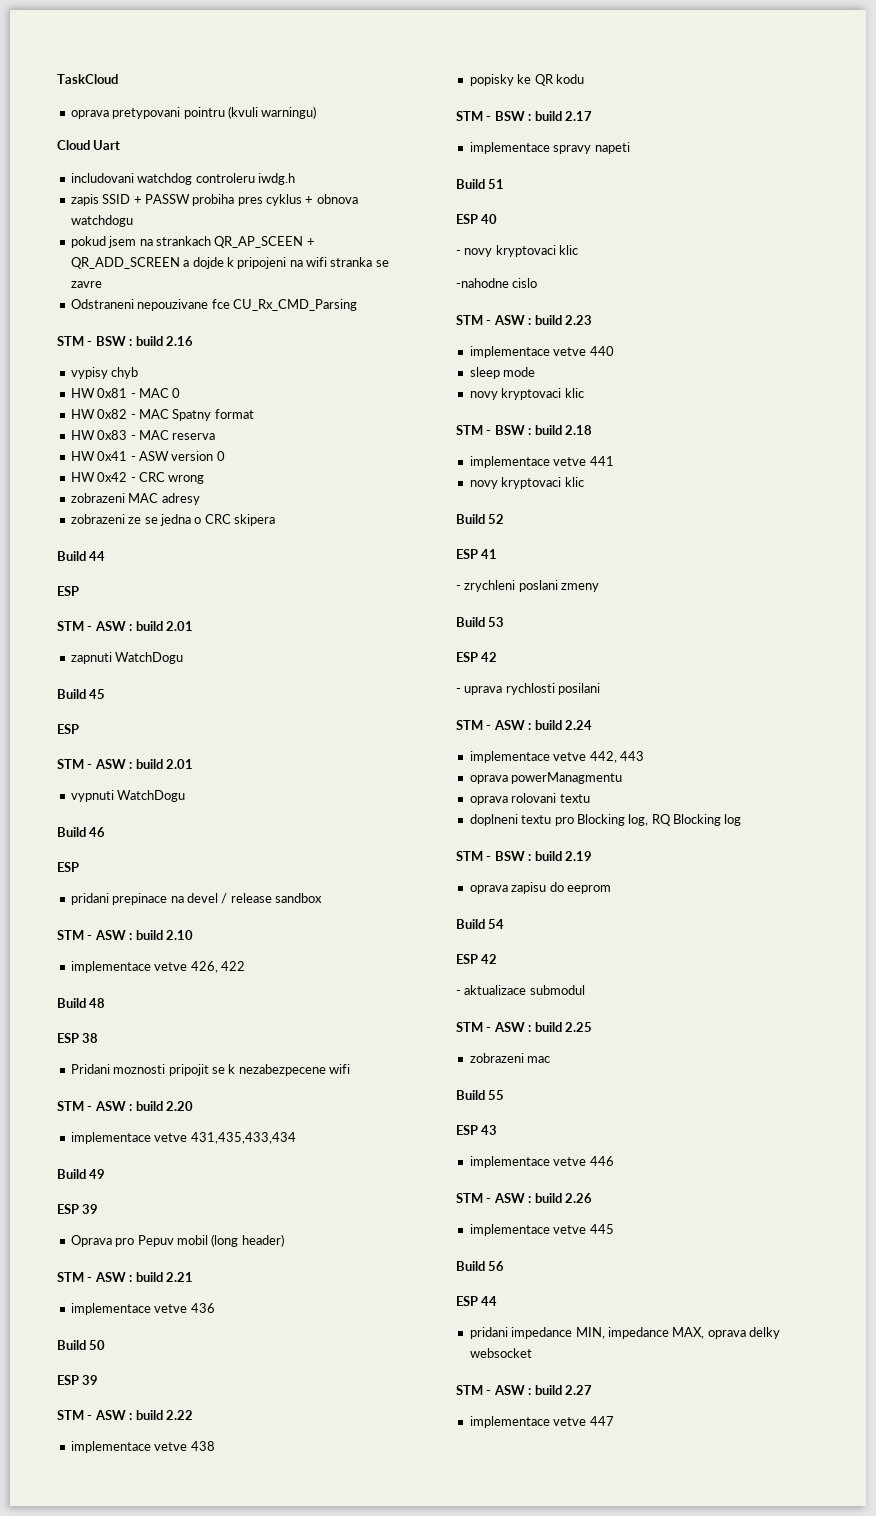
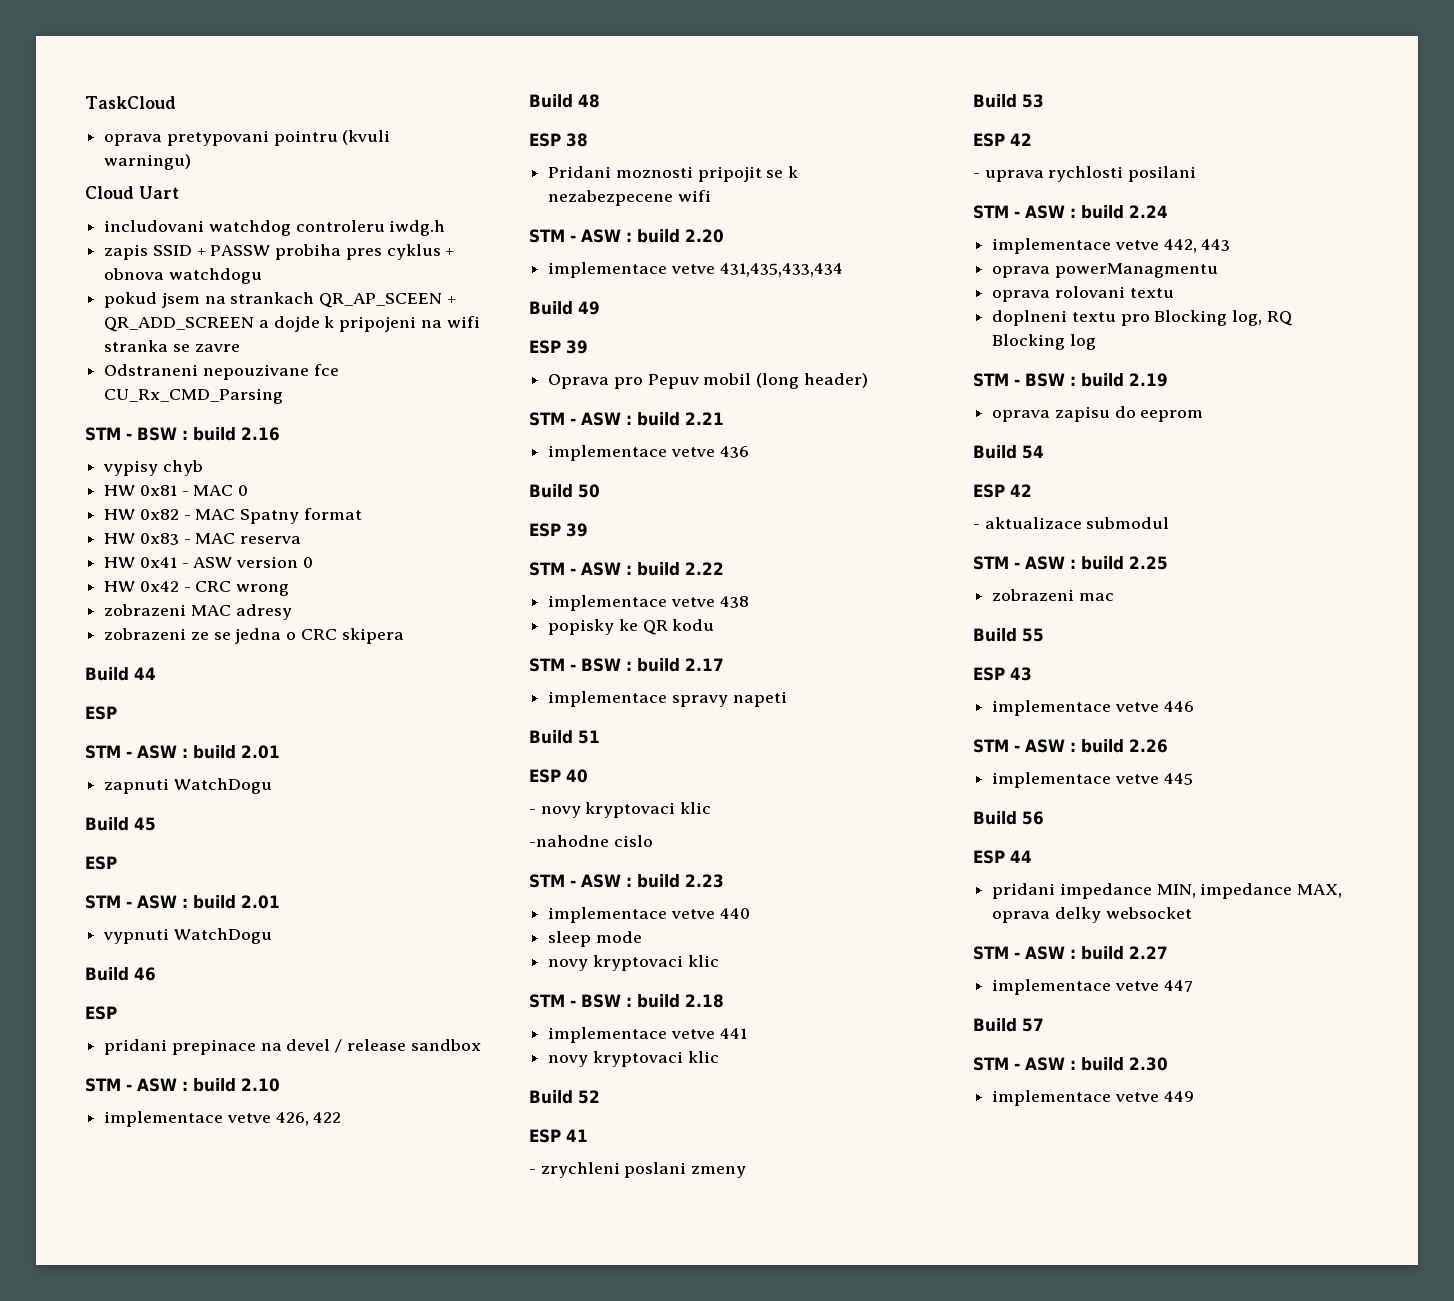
(614, 1421) none -> [973,1018,1044,1032] [973,1057,1168,1071] [992,1090,1194,1106] // Build 57 // STM - ASW : build 2.30 // implementace vetve 449

